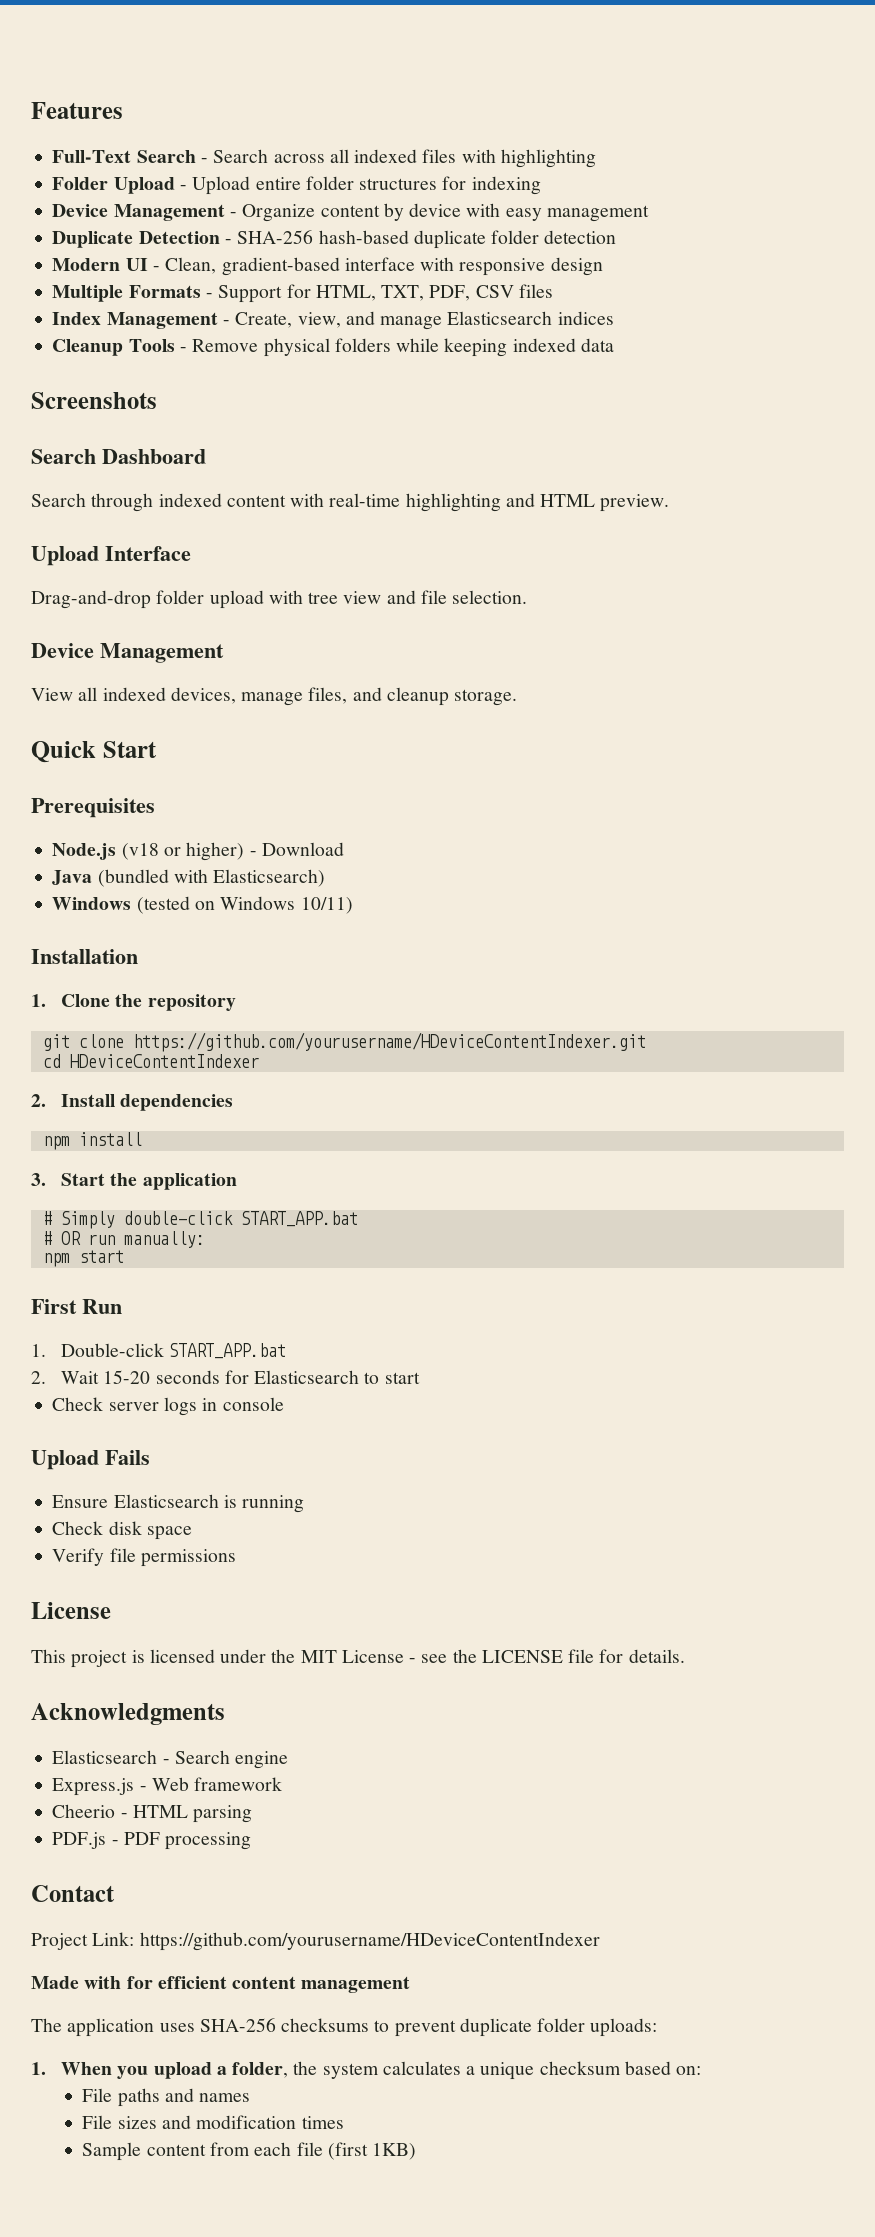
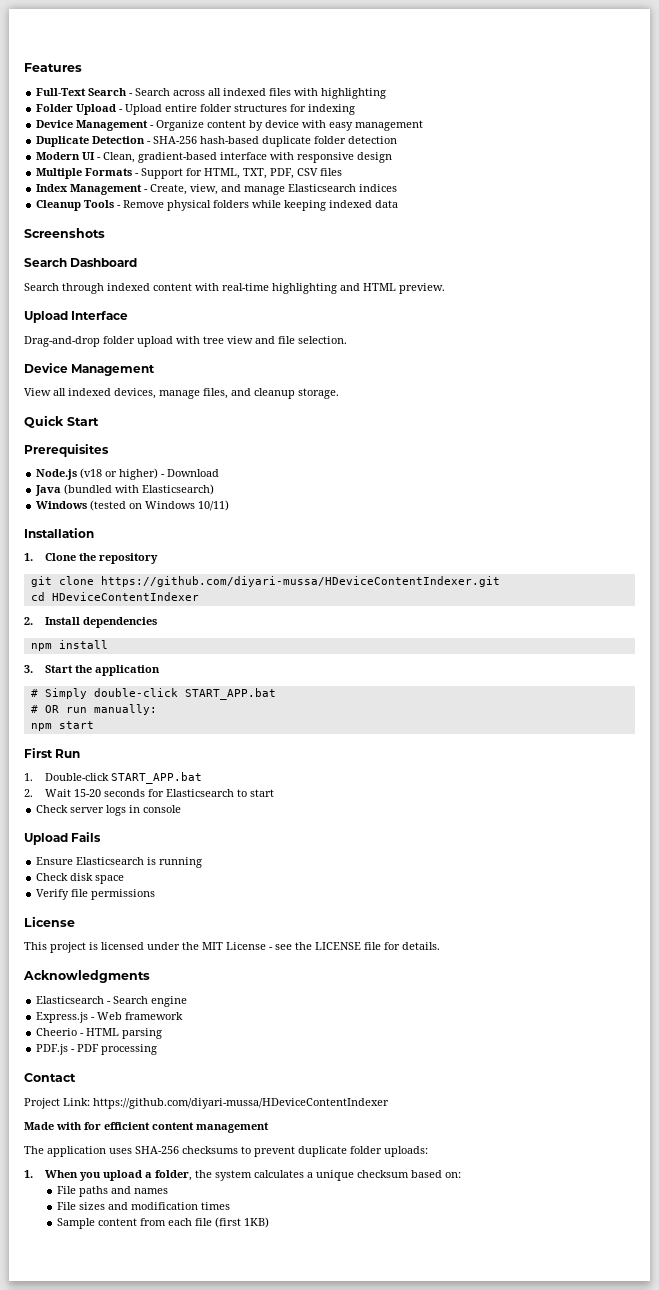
[132,1032,646,1052] https://github.com/yourusername/HDeviceContentIndexer.git -> [100,576,500,587] https://github.com/diyari-mussa/HDeviceContentIndexer.git
[139,1932,600,1951] https://github.com/yourusername/HDeviceContentIndexer -> [93,1098,389,1109] https://github.com/diyari-mussa/HDeviceContentIndexer

